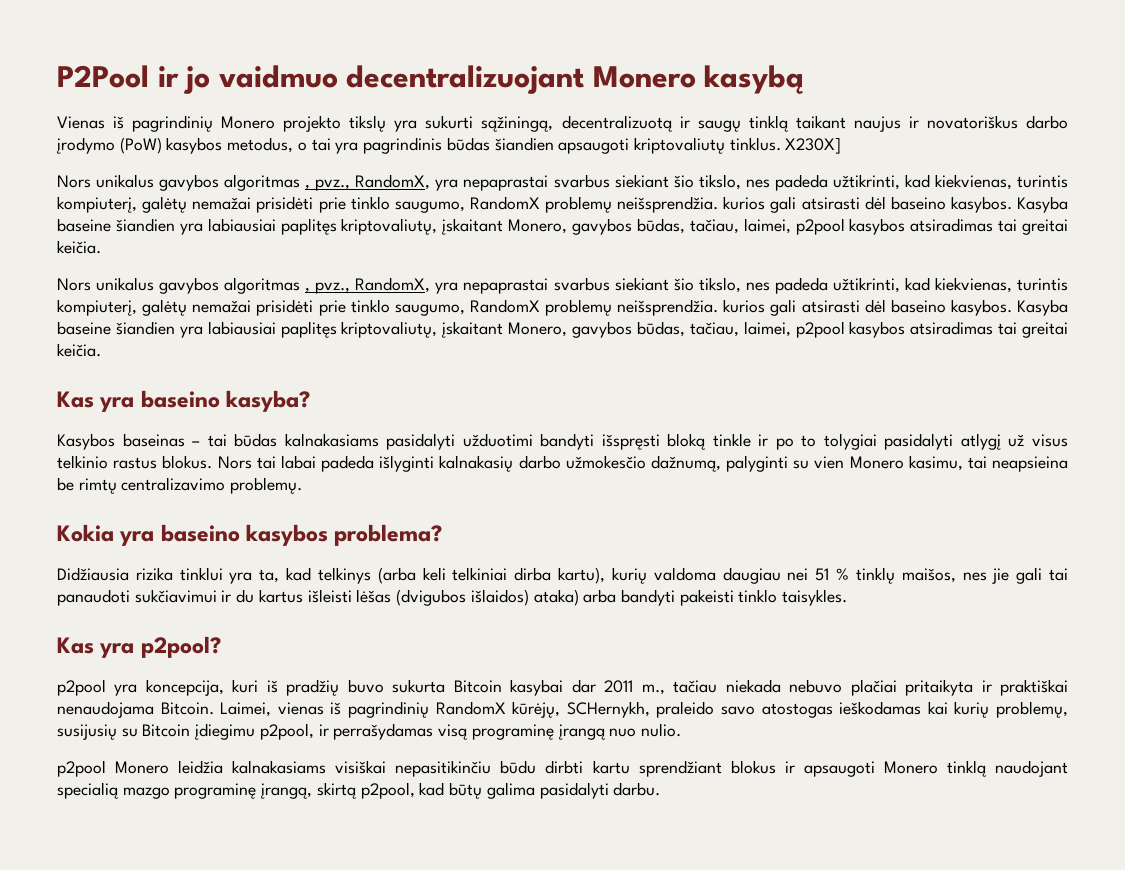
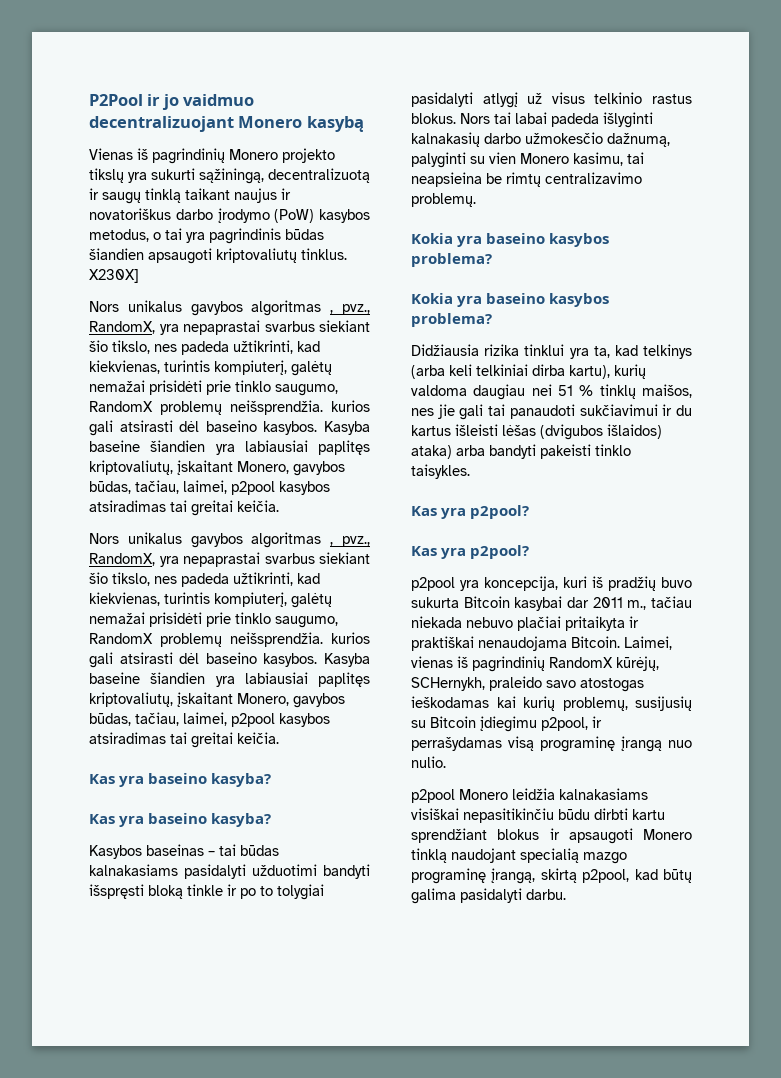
(311, 401) none -> [89,813,272,827] // Kas yra baseino kasyba?
(443, 535) none -> [411,293,610,307] [411,313,492,327] // Kokia yra baseino kasybos problema?
(221, 647) none -> [411,545,530,559] // Kas yra p2pool?

